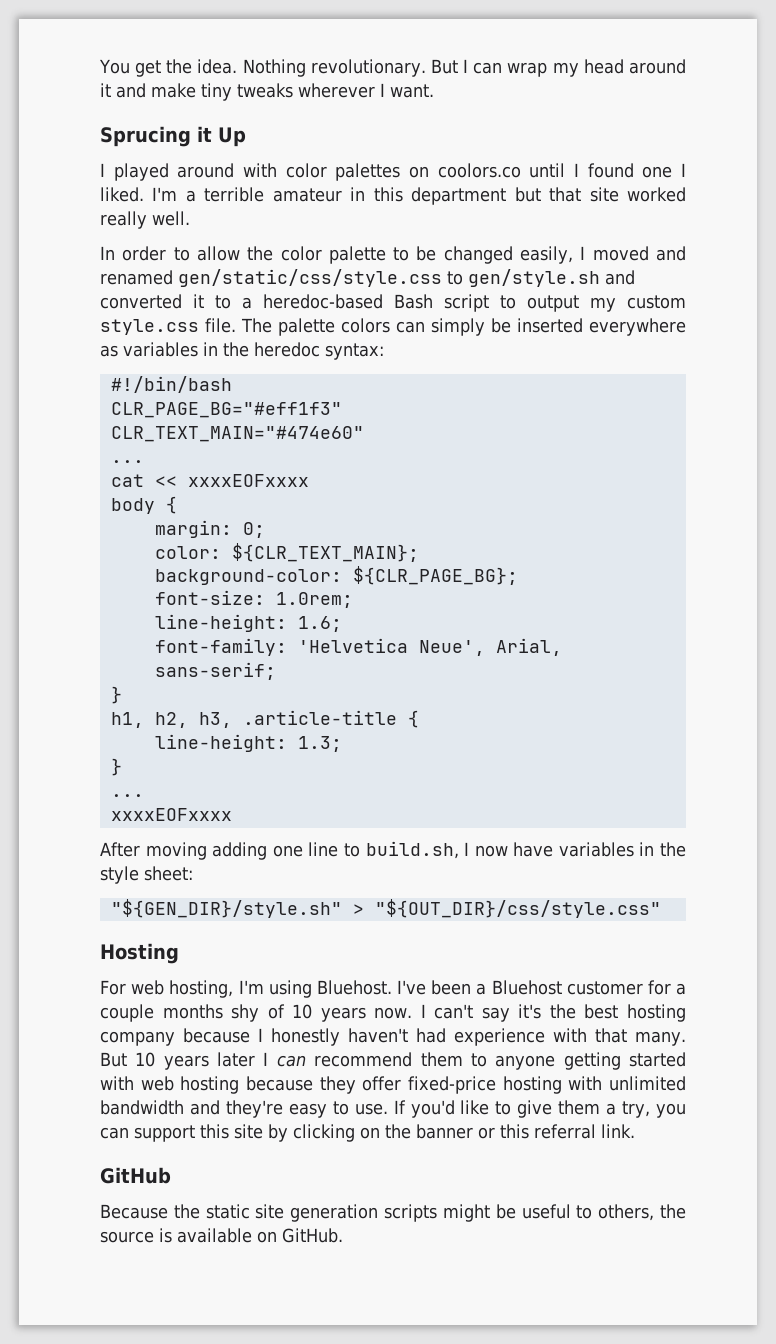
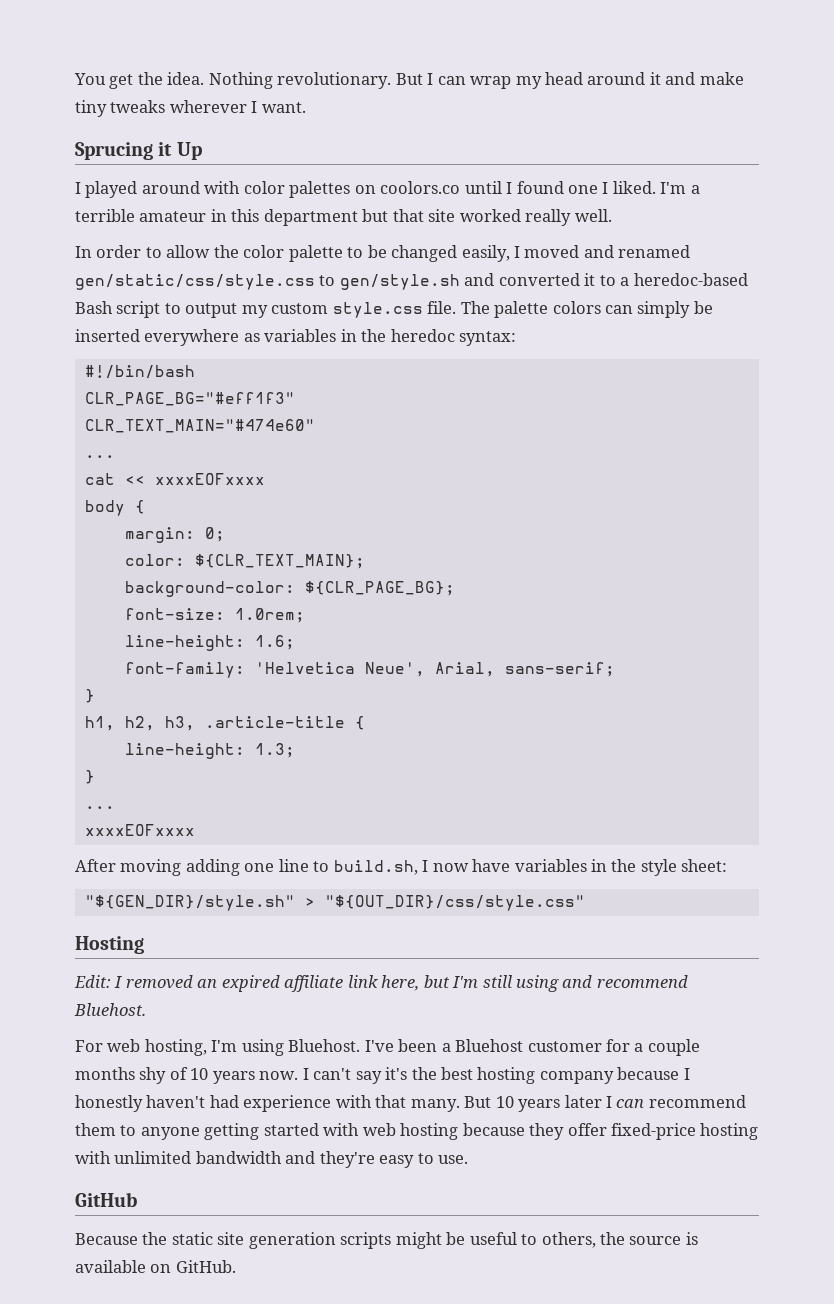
(179, 953) none -> [74,975,688,992] [74,1003,146,1016] // Edit: I removed an expired affiliate link here, but I'm still using and recommend Bluehost.
[393,1100,687,1118] [100,1124,635,1142] If you'd like to give them a try, you can support this site by clicking on the banner or this referral link. -> (469, 1159) none

